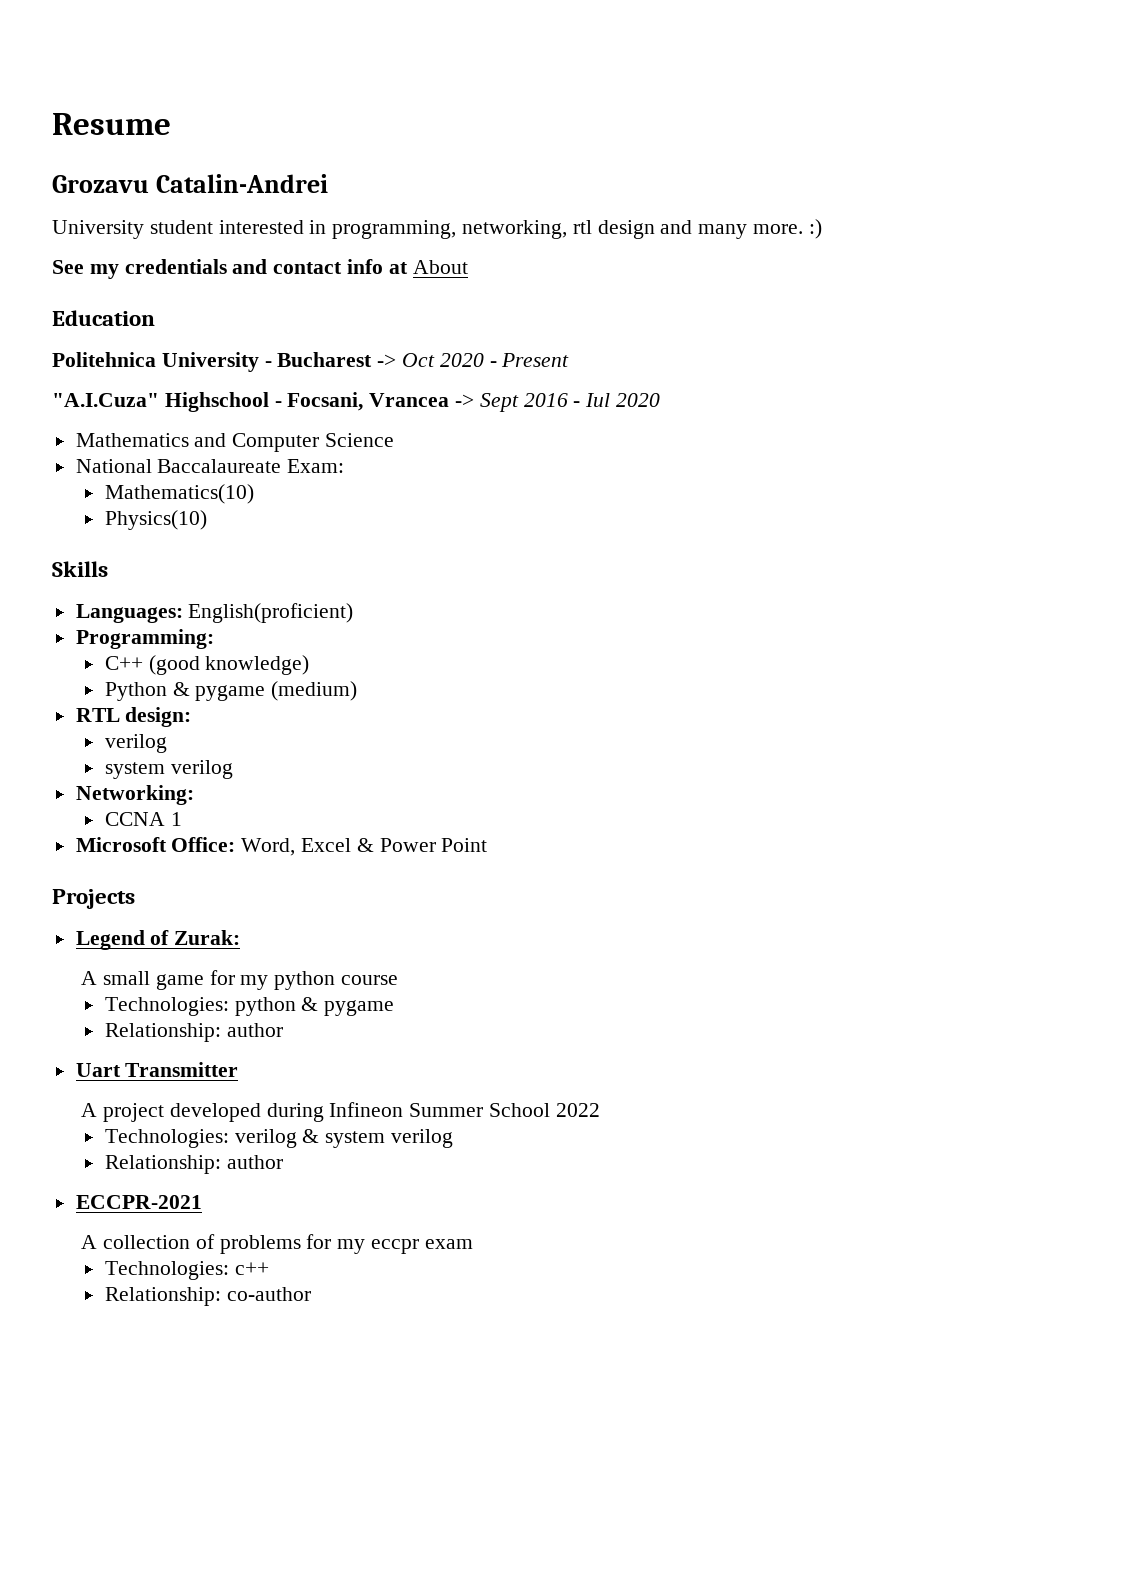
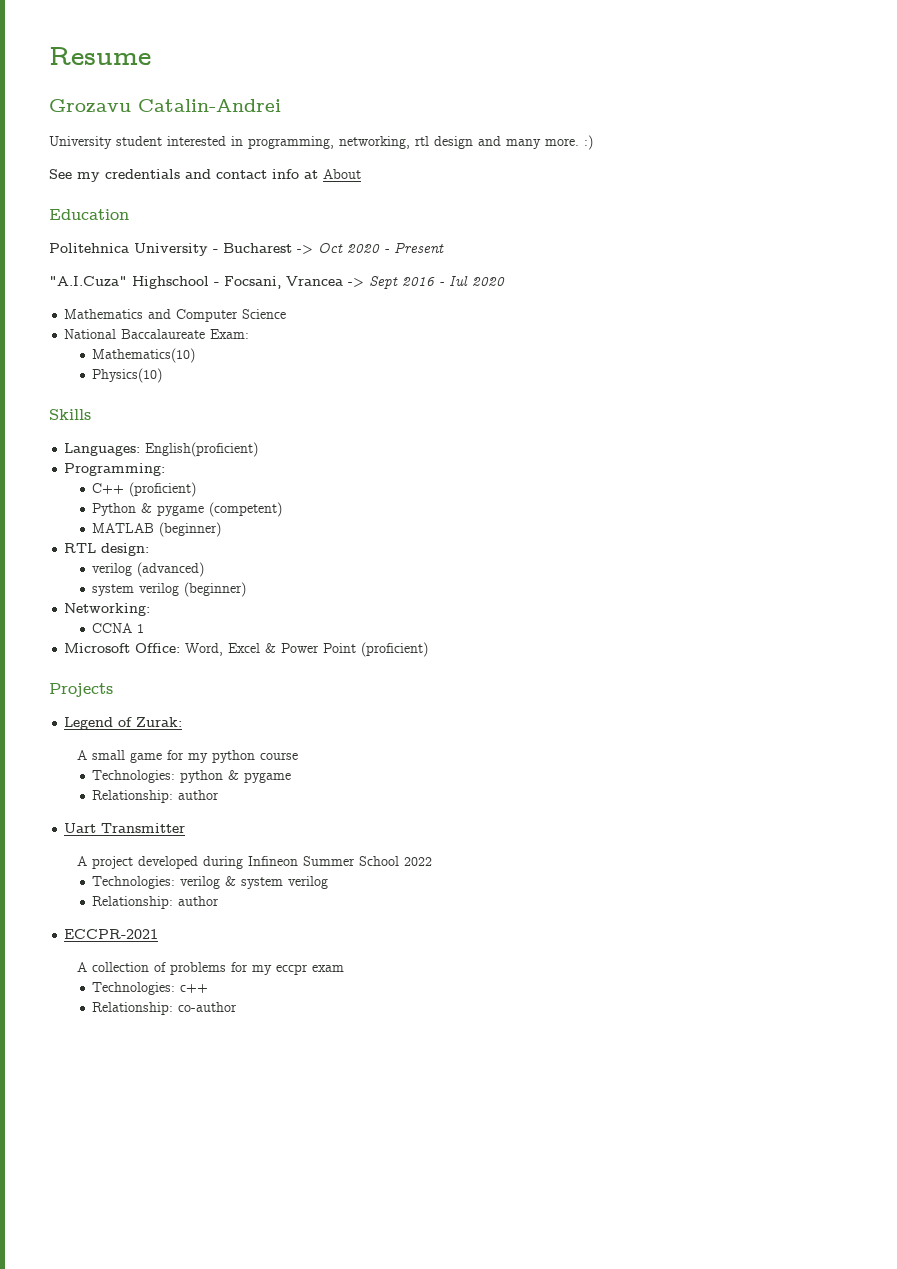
[148,655,310,675] (good knowledge) -> [129,482,197,497] (proficient)
[271,681,358,701] (medium) -> [209,502,283,517] [92,522,222,537] (competent) // MATLAB (beginner)
[104,760,233,779] // system verilog -> [137,562,205,577] [92,582,247,597] (advanced) // system verilog (beginner)
(488, 845) none -> [361,642,429,657] (proficient)

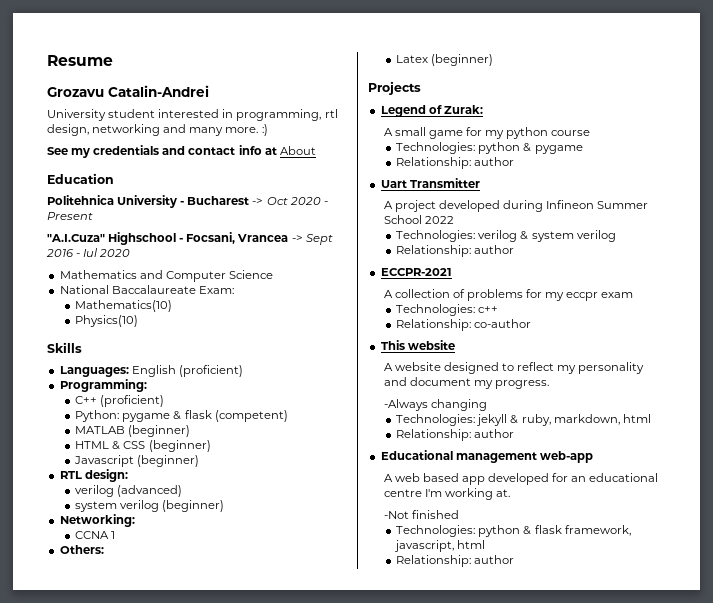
[339,136,473,149] networking, rtl design -> [324,109,338,118] [47,124,161,136] rtl design, networking
[145,442,259,457] English(proficient) -> [131,365,243,377] English (proficient)
[92,503,205,516] Python & pygame -> [75,410,212,422] Python: pygame & flask
(222, 529) none -> [75,440,211,452] [74,455,200,467] // HTML & CSS (beginner) // Javascript (beginner)
[64,642,429,657] Microsoft Office: Word, Excel & Power Point (proficient) -> [59,545,104,554] [396,54,494,66] Others: // Latex (beginner)
(238, 1007) none -> [380,340,455,350] [383,362,645,374] [383,377,549,389] [383,399,487,411] [396,414,651,426] [396,429,515,441] [380,450,593,463] [383,473,659,485] [383,488,510,500] [383,510,459,519] [396,525,631,537] [394,540,486,552] [396,555,515,567] // This website // A website designed to reflect my personality and document my progress. // -Always changing // Technologies: jekyll & ruby, markdown, html // Relationship: author // Educational management web-app // A web based app developed for an educational centre I'm working at. // -Not finished // Technologies: python & flask framework, javascript, html // Relationship: author

